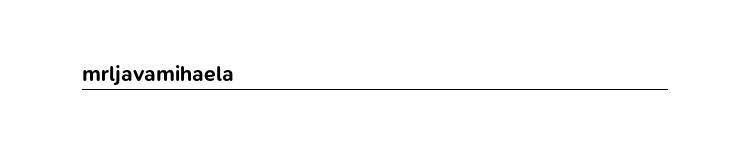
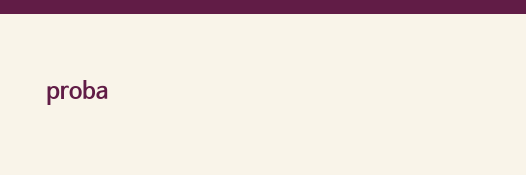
[82,65,234,86] mrljavamihaela -> [46,80,109,105] proba

